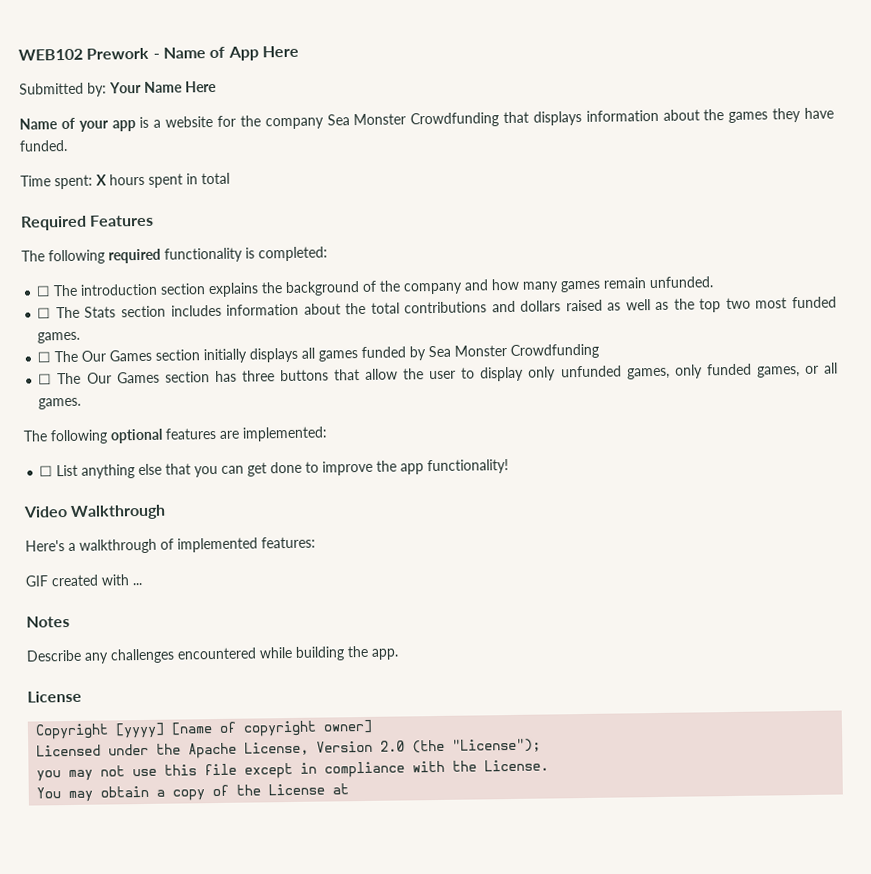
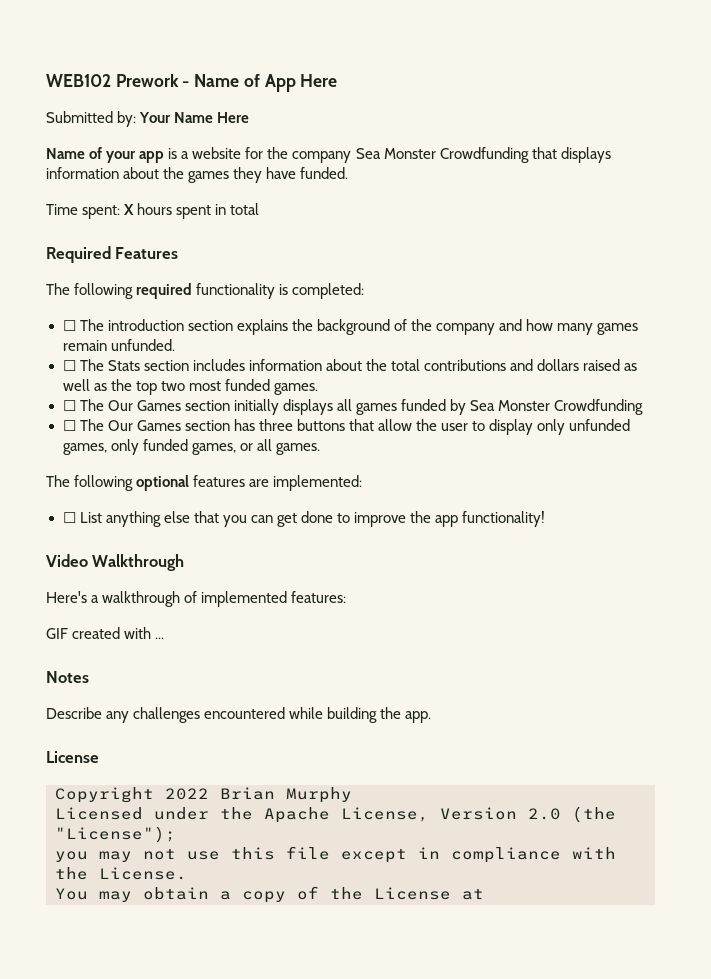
[115,719,374,739] [yyyy] [name of copyright owner] -> [165,787,352,803] 2022 Brian Murphy

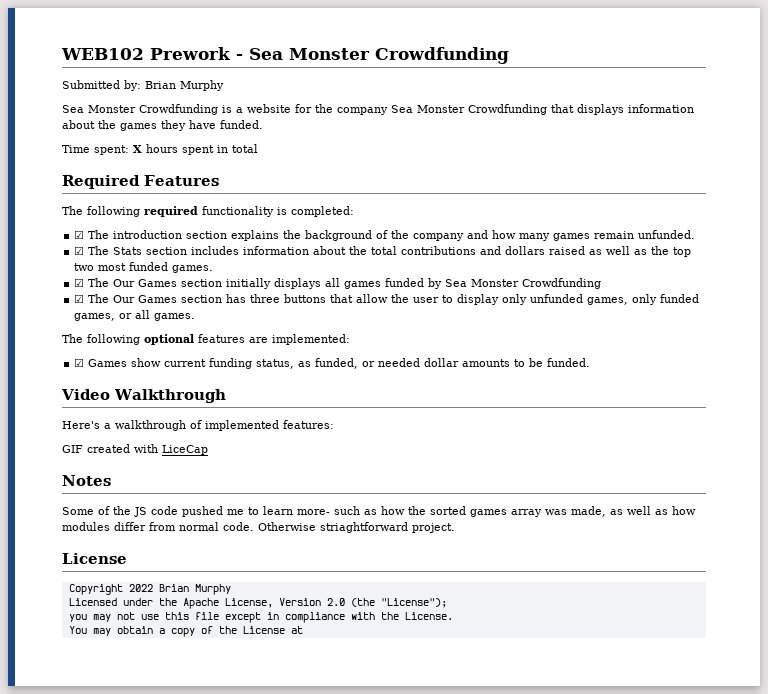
[194,74,338,92] [46,111,250,127] [46,147,165,163] Name of App Here // Submitted by: Your Name Here // Name of your app -> [249,47,509,64] [62,80,224,91] [62,104,218,115] Sea Monster Crowdfunding // Submitted by: Brian Murphy // Sea Monster Crowdfunding
[62,320,76,331] ☐ -> [74,230,85,239] ☑
[62,360,76,371] ☐ -> [74,246,85,255] ☑
[62,400,76,411] ☐ -> [74,278,85,287] ☑
[62,420,76,431] ☐ -> [74,294,85,303] ☑
[62,511,546,527] ☐ List anything else that you can get done to improve the app functionality! -> [74,358,591,369] ☑ Games show current funding status, as funded, or needed dollar amounts to be funded.
[155,637,165,639] ... -> [162,445,208,455] LiceCap
[46,707,432,723] Describe any challenges encountered while building the app. -> [62,506,696,517] [62,522,455,533] Some of the JS code pushed me to learn more- such as how the sorted games array was made, as well as how modules differ from normal code. Otherwise striaghtforward project.

